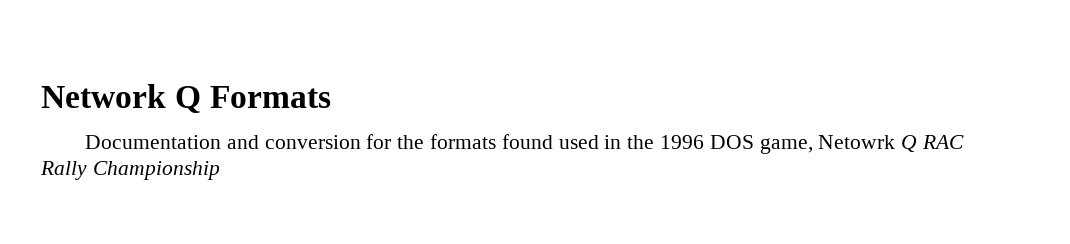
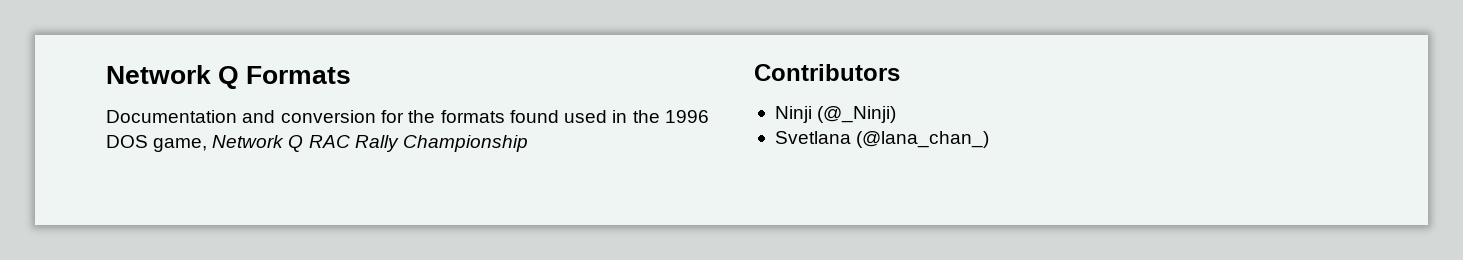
[818,135,896,149] Netowrk -> [212,135,285,148] Network
(220, 170) none -> [754,64,900,81] [774,106,897,123] [774,131,990,148] // Contributors // Ninji (@_Ninji) // Svetlana (@lana_chan_)

